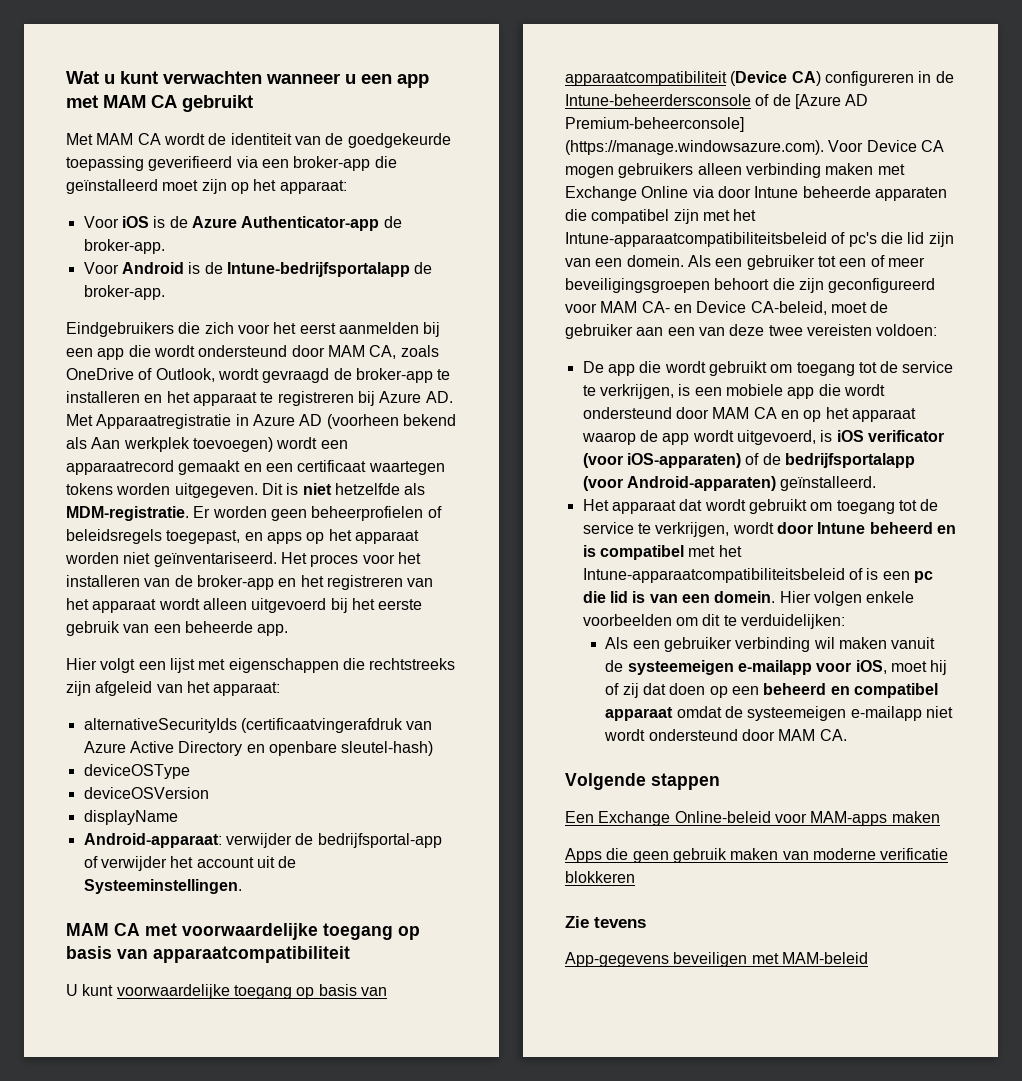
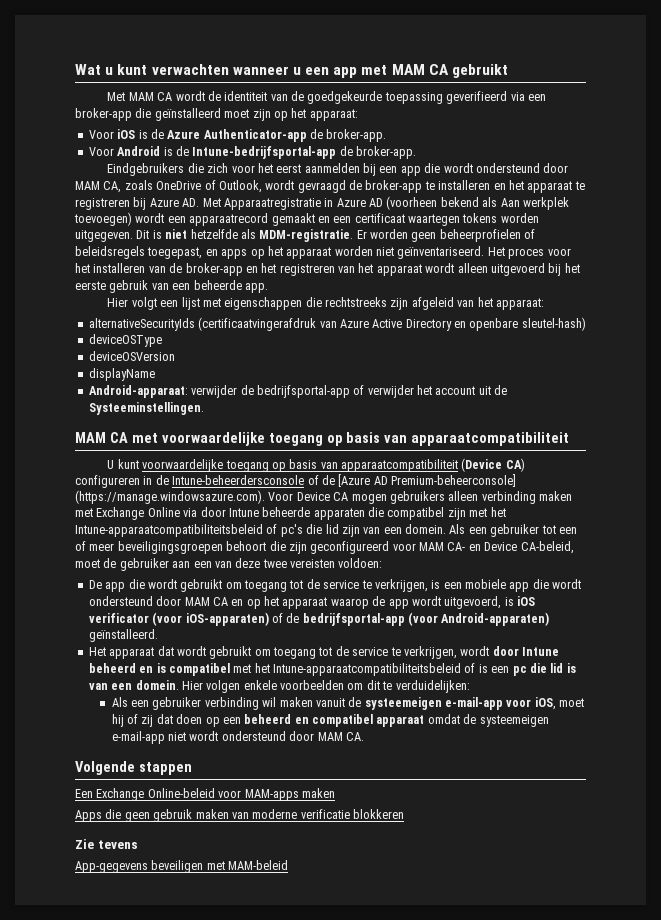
[226,262,410,277] Intune-bedrijfsportalapp -> [192,146,337,159] Intune-bedrijfsportal-app
[784,453,915,468] bedrijfsportalapp -> [302,613,405,626] bedrijfsportal-app
[738,660,813,675] e-mailapp -> [445,697,504,710] e-mail-app
[850,706,922,721] e-mailapp -> [111,731,165,744] e-mail-app

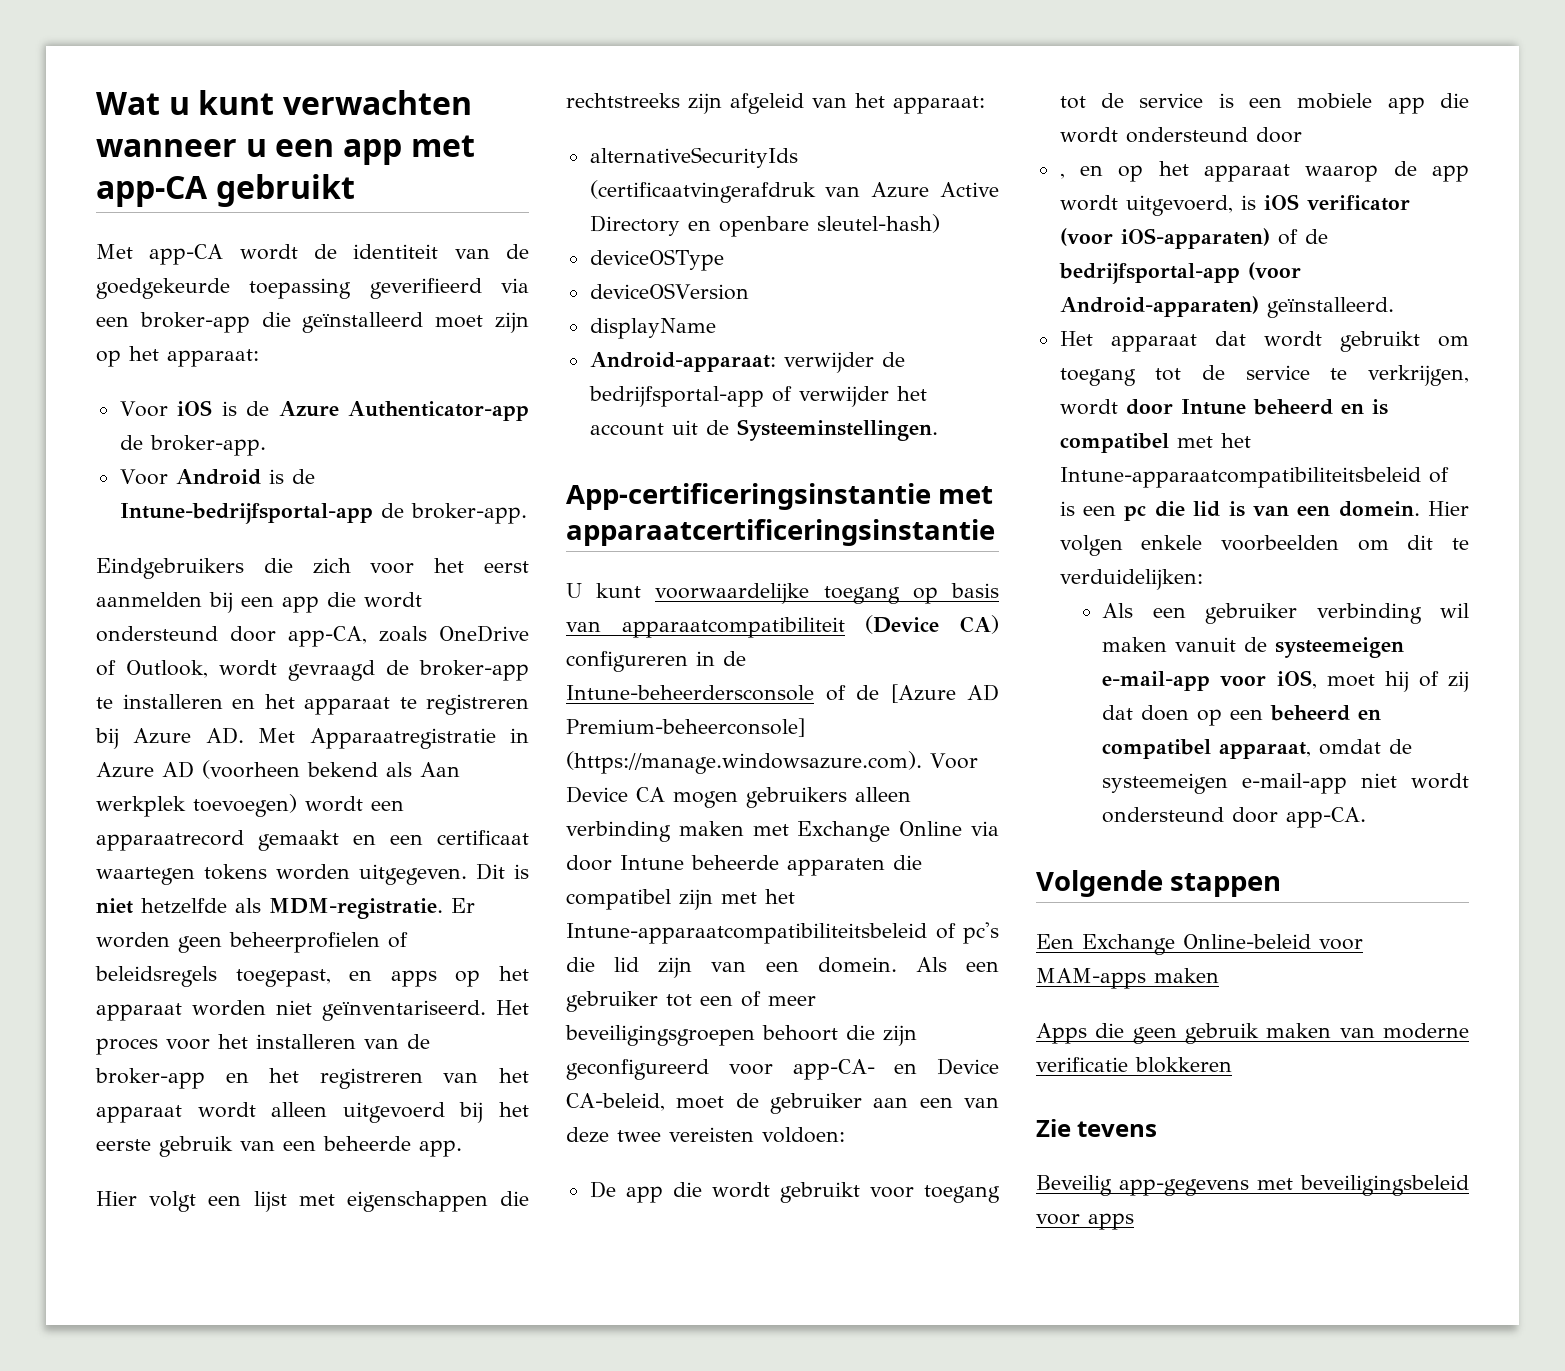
[391,64,449,75] MAM CA -> [96,176,208,207] app-CA
[128,92,173,101] MAM CA -> [149,244,224,265] app-CA
[75,181,122,193] MAM CA, -> [288,626,367,647] app-CA,
[75,432,570,446] MAM CA met voorwaardelijke toegang op basis van apparaatcompatibiliteit -> [566,483,994,510] [566,519,995,546] App-certificeringsinstantie met apparaatcertificeringsinstantie
[419,542,466,551] MAM CA- -> [792,1059,875,1080] app-CA-
[225,579,428,592] om toegang tot de service te verkrijgen, -> [869,1185,1000,1203] [1059,93,1204,109] voor toegang tot de service
[184,597,228,606] MAM CA -> [1059,173,1065,179] // ,
[376,715,425,727] apparaat -> [1219,742,1312,759] apparaat,
[317,732,364,741] MAM CA. -> [1286,807,1367,828] app-CA.
[75,860,289,873] App-gegevens beveiligen met MAM-beleid -> [1036,1175,1469,1196] [1036,1213,1134,1230] Beveilig app-gegevens met beveiligingsbeleid voor apps

